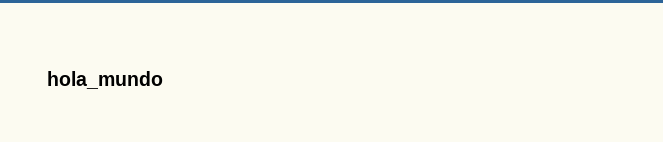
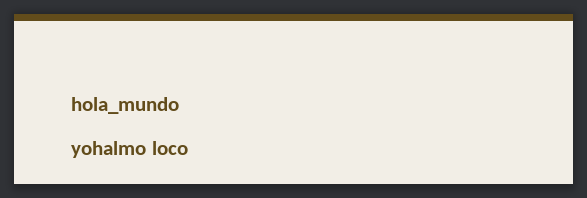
(163, 80) none -> [71,141,188,158] // yohalmo loco

